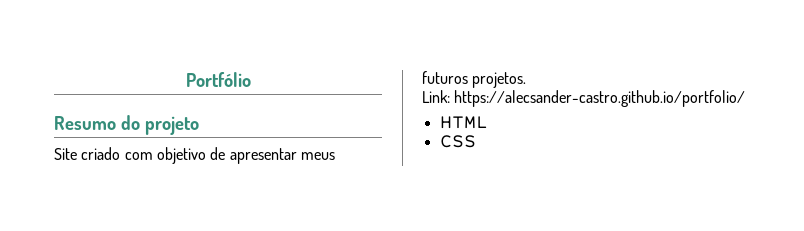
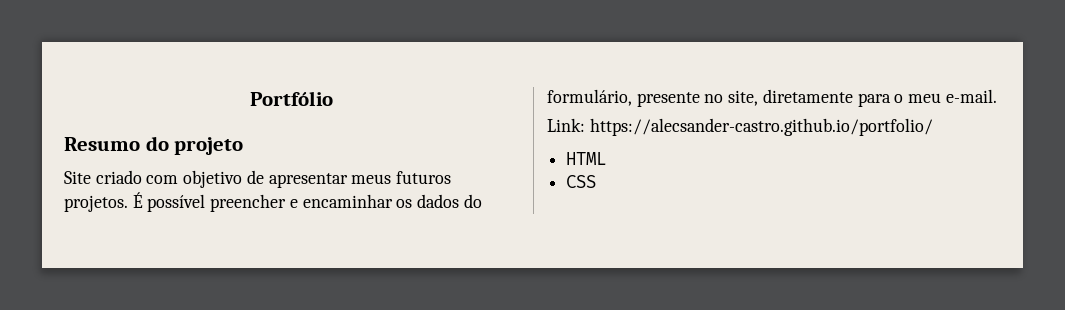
(527, 80) none -> [132,192,482,212] [547,89,997,107] É possível preencher e encaminhar os dados do formulário, presente no site, diretamente para o meu e-mail.

